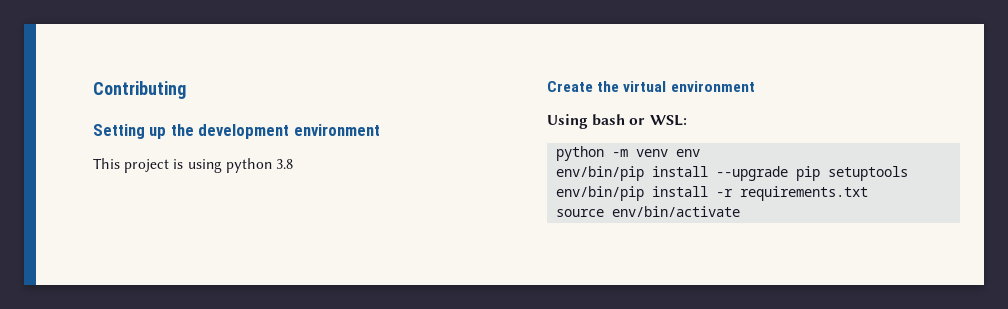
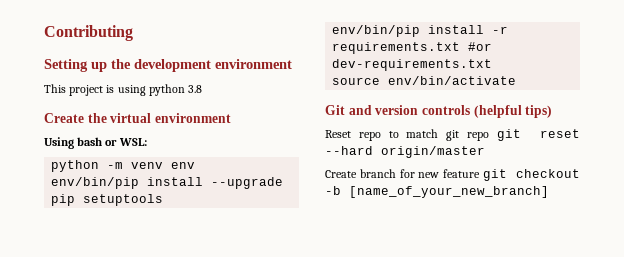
(869, 193) none -> [468,42,493,51] [332,59,493,71] #or dev-requirements.txt
(741, 211) none -> [325,105,553,118] [325,129,580,141] [325,146,485,158] [325,169,580,181] [325,186,549,198] // Git and version controls (helpful tips) // Reset repo to match git repo git reset --hard origin/master // Create branch for new feature git checkout -b [name_of_your_new_branch]

